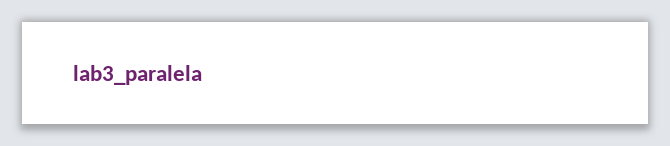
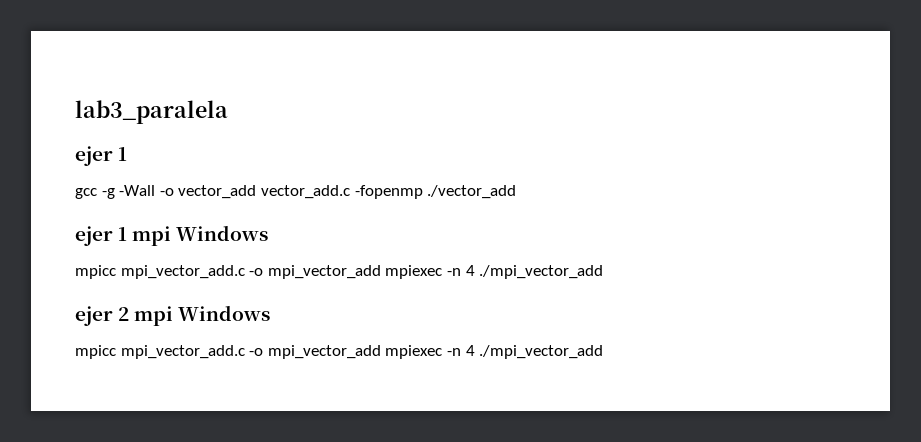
(202, 75) none -> [75,146,128,166] [75,185,517,199] [75,225,269,246] [75,265,604,279] [75,305,271,326] [75,345,604,359] // ejer 1 // gcc -g -Wall -o vector_add vector_add.c -fopenmp ./vector_add // ejer 1 mpi Windows // mpicc mpi_vector_add.c -o mpi_vector_add mpiexec -n 4 ./mpi_vector_add // ejer 2 mpi Windows // mpicc mpi_vector_add.c -o mpi_vector_add mpiexec -n 4 ./mpi_vector_add

